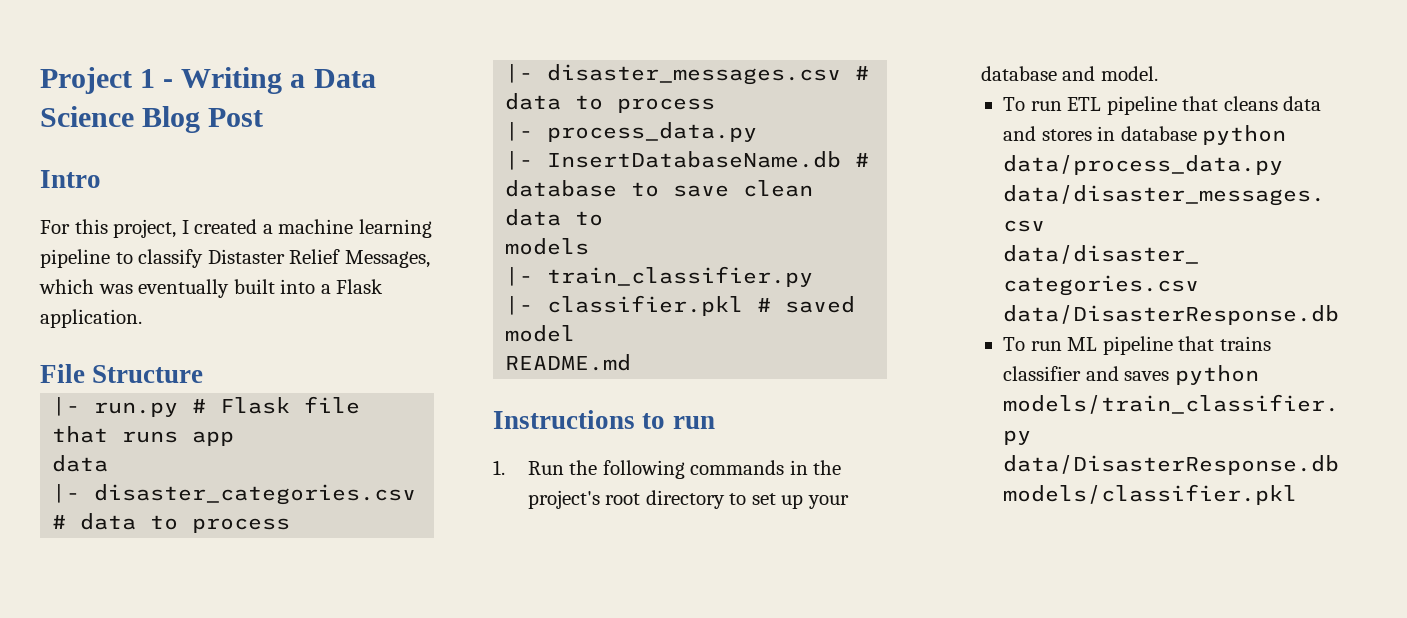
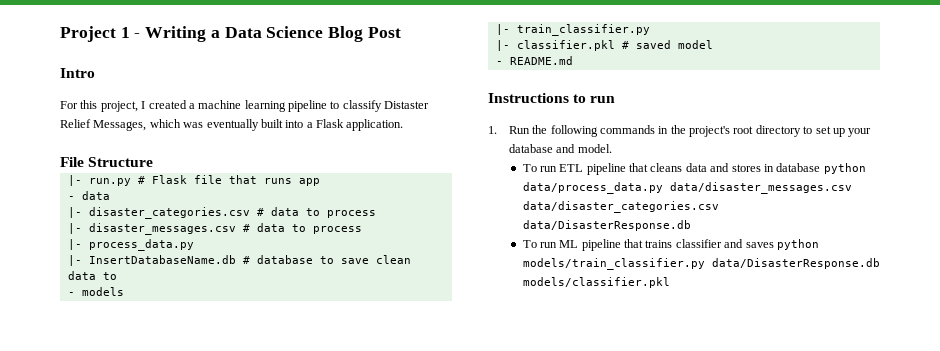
(235, 438) none -> [67,196,75,200] -
(604, 218) none -> [67,292,75,296] -
(576, 333) none -> [495,61,503,65] -

